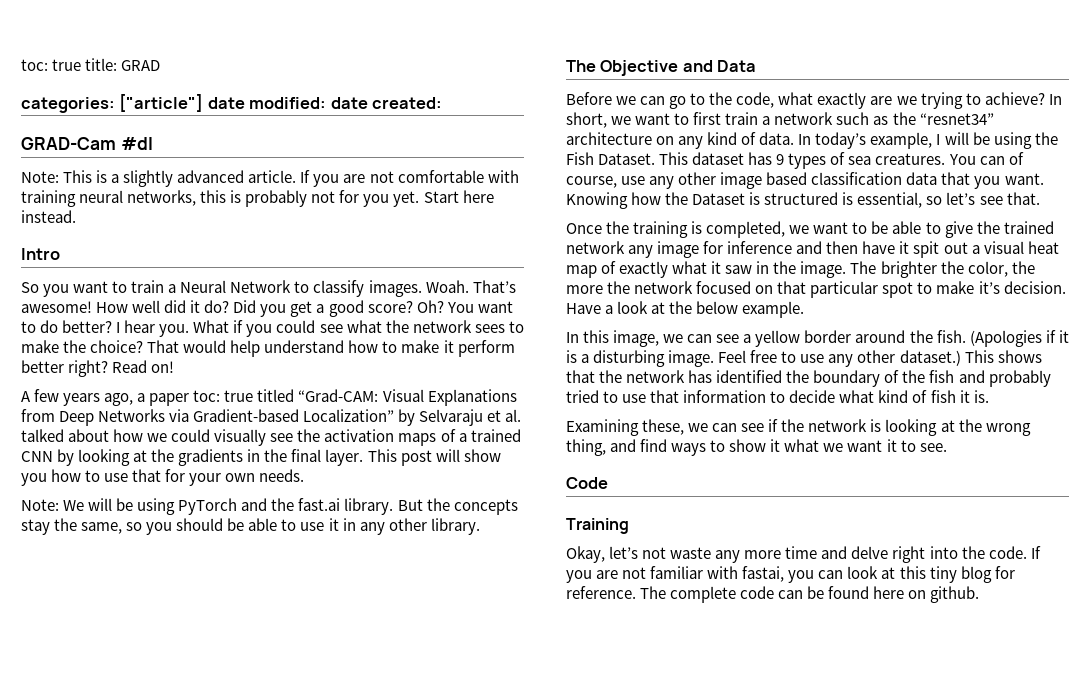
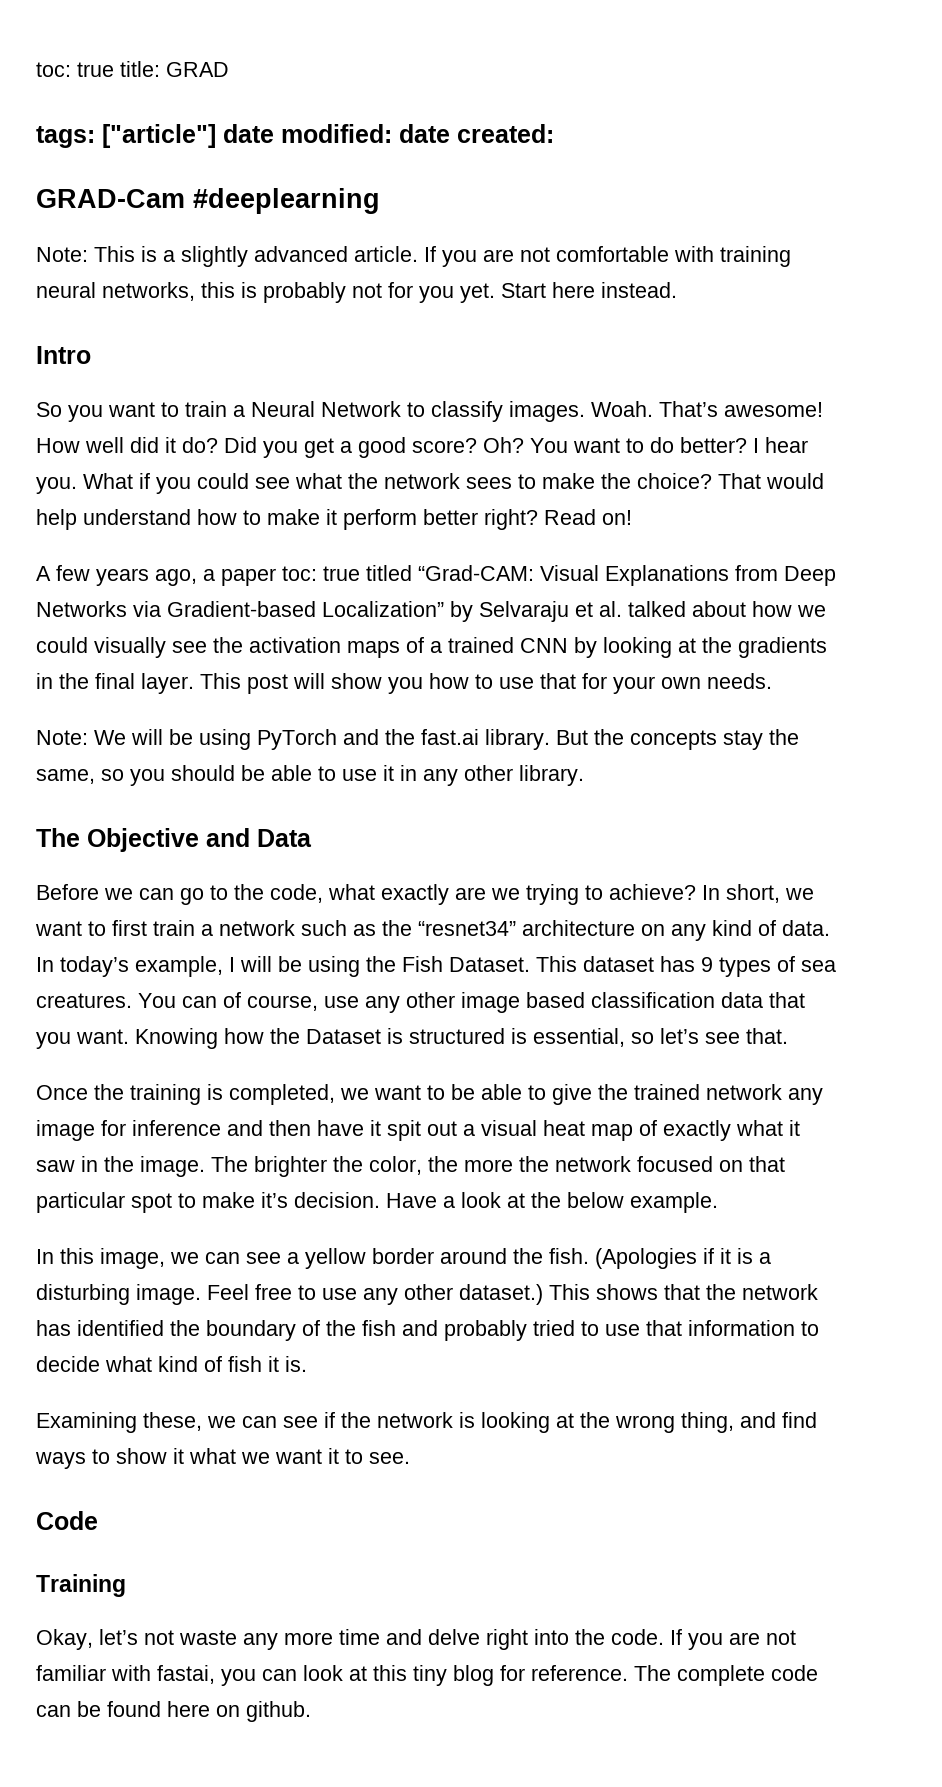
[21,97,115,113] categories: -> [36,126,95,148] tags:
[120,137,153,150] #dl -> [193,188,380,214] #deeplearning

